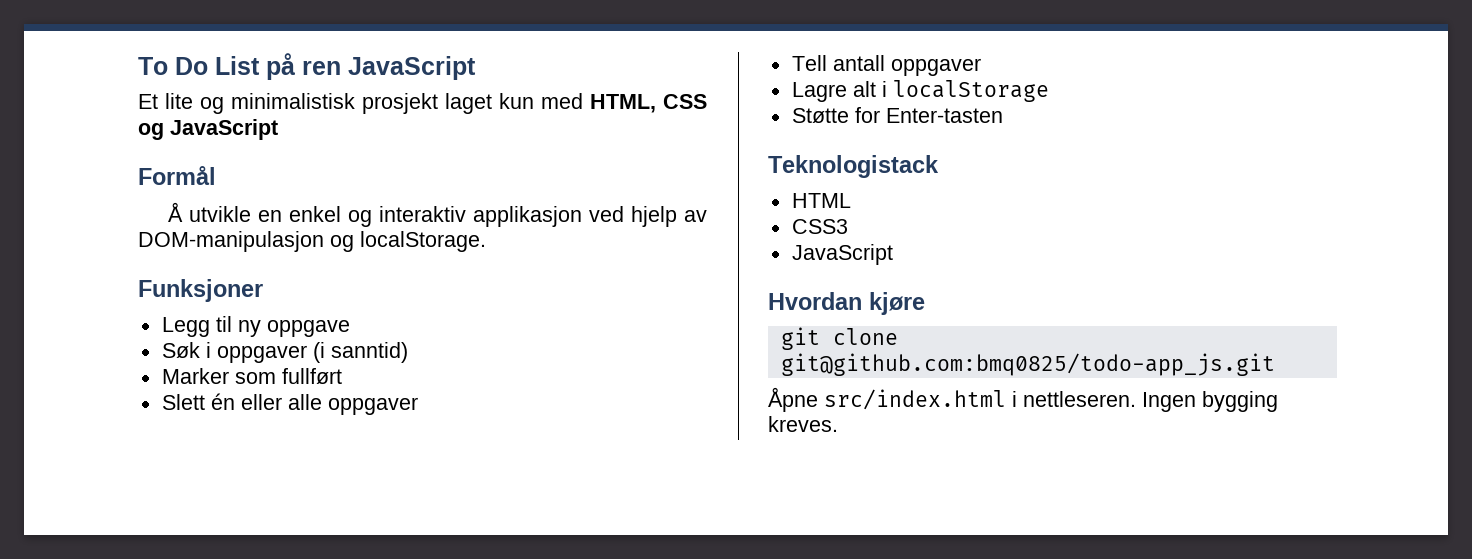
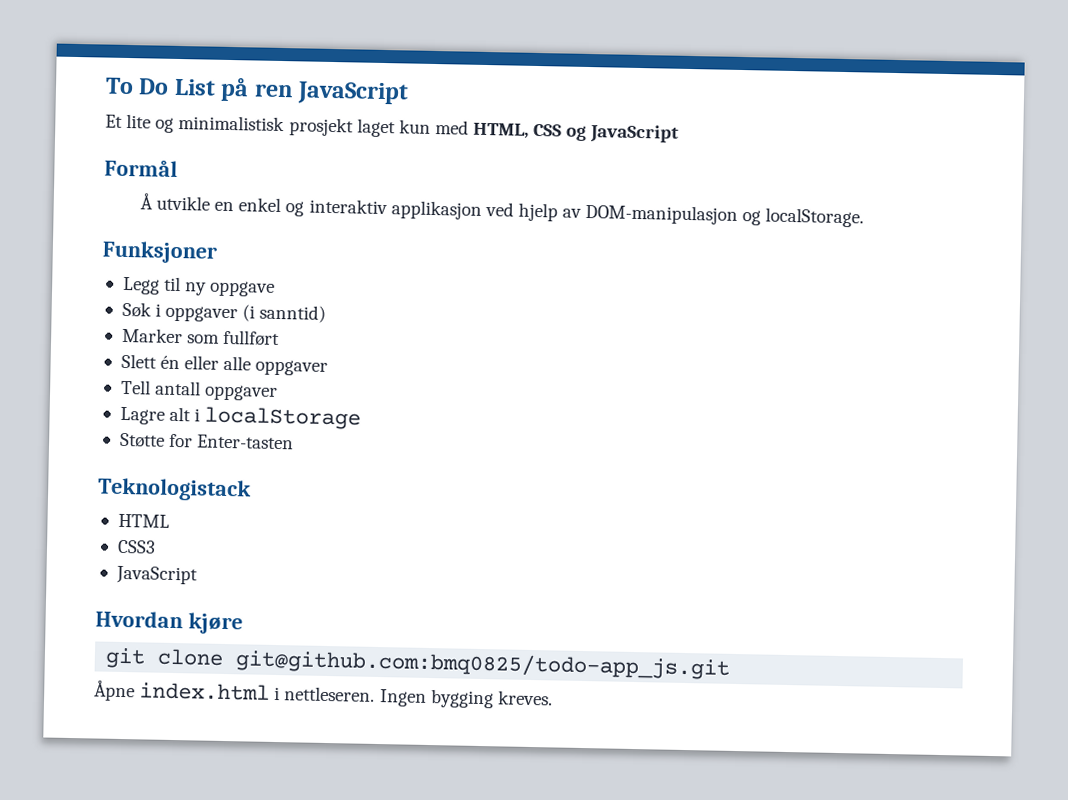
[824,389,1006,410] src/index.html -> [139,682,271,701] index.html

